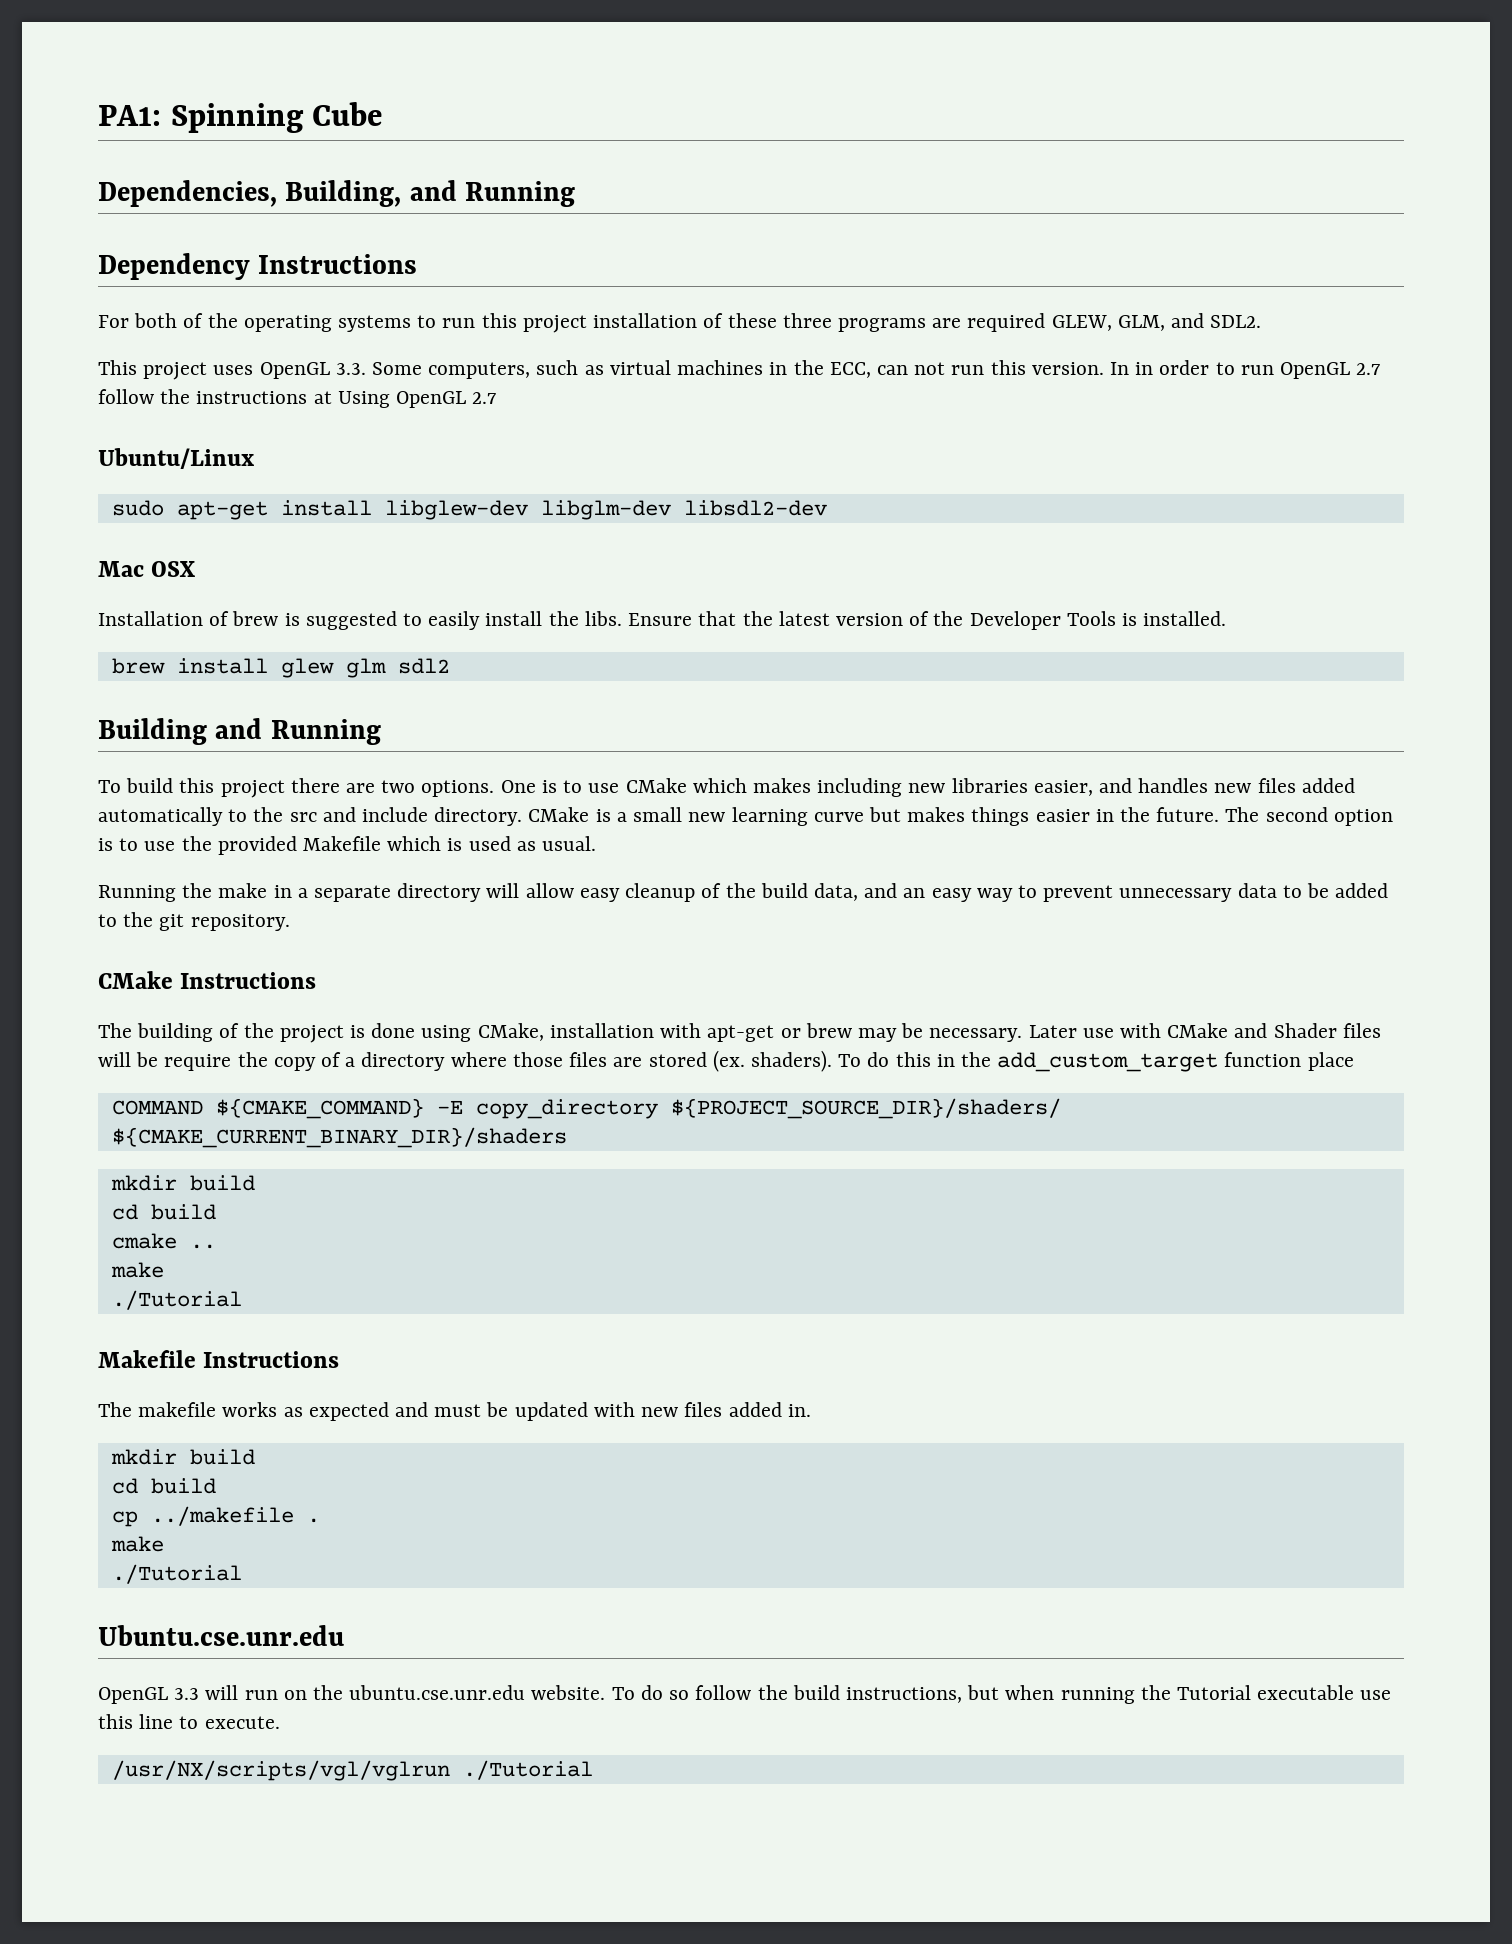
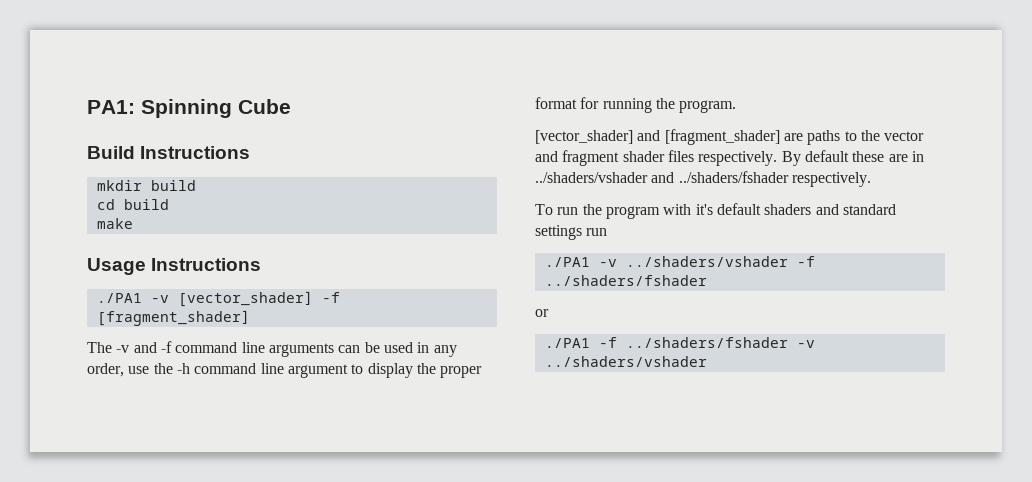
[98,180,576,207] [98,253,418,280] [98,313,1262,333] [98,360,1381,380] [98,389,497,408] [98,448,254,469] [111,500,827,520] [98,561,196,577] [98,611,1227,630] [111,658,450,678] [98,718,381,745] [98,778,1355,798] [98,807,1393,826] [98,836,597,855] [98,883,1389,902] [98,912,290,931] [98,971,317,989] [98,1023,1381,1043] [98,1050,1354,1072] [111,1098,1061,1119] [111,1127,567,1148] [110,1175,255,1191] [111,1204,216,1220] [111,1233,216,1249] [110,1262,164,1278] [111,1290,242,1310] [98,1350,340,1368] [98,1402,811,1421] [110,1449,255,1465] [111,1478,216,1494] [111,1506,320,1527] [110,1536,164,1552] [111,1564,242,1584] [98,1625,344,1646] [98,1685,1392,1704] [98,1714,280,1729] [111,1760,593,1781] Dependencies, Building, and Running // Dependency Instructions // For both of the operating systems to run this project installation of these three programs are required GLEW, GLM, and SDL2. // This project uses OpenGL 3.3. Some computers, such as virtual machines in the ECC, can not run this version. In in order to run OpenGL 2.7 follow the instructions at Using OpenGL 2.7 // Ubuntu/Linux // sudo apt-get install libglew-dev libglm-dev libsdl2-dev // Mac OSX // Installation of brew is suggested to easily install the libs. Ensure that the latest version of the Developer Tools is installed. // brew install glew glm sdl2 // Building and Running // To build this project there are two options. One is to use CMake which makes including new libraries easier, and handles new files added automatically to the src and include directory. CMake is a small new learning curve but makes things easier in the future. The second option is to use the provided Makefile which is used as usual. // Running the make in a separate directory will allow easy cleanup of the build data, and an easy way to prevent unnecessary data to be added to the git repository. // CMake Instructions // The building of the project is done using CMake, installation with apt-get or brew may be necessary. Later use with CMake and Shader files will be require the copy of a directory where those files are stored (ex. shaders). To do this in the add_custom_target function place // COMMAND ${CMAKE_COMMAND} -E copy_directory ${PROJECT_SOURCE_DIR}/shaders/ ${CMAKE_CURRENT_BINARY_DIR}/shaders // mkdir build // cd build // cmake .. // make // ./Tutorial // Makefile Instructions // The makefile works as expected and must be updated with new files added in. // mkdir build // cd build // cp ../makefile . // make // ./Tutorial // Ubuntu.cse.unr.edu // OpenGL 3.3 will run on the ubuntu.cse.unr.edu website. To do so follow the build instructions, but when running the Tutorial executable use this line to execute. // /usr/NX/scripts/vgl/vglrun ./Tutorial -> [87,146,251,159] [96,180,196,191] [96,199,169,210] [96,218,133,229] [87,258,262,275] [96,291,340,307] [96,310,250,326] [87,341,457,357] [87,363,483,378] [535,97,737,113] [535,129,925,145] [535,150,924,166] [535,171,871,187] [535,203,896,219] [535,225,608,240] [544,256,815,267] [544,275,707,286] [535,309,549,317] [544,337,815,348] [544,356,707,367] Build Instructions // mkdir build // cd build // make // Usage Instructions // ./PA1 -v [vector_shader] -f [fragment_shader] // The -v and -f command line arguments can be used in any order, use the -h command line argument to display the proper format for running the program. // [vector_shader] and [fragment_shader] are paths to the vector and fragment shader files respectively. By default these are in ../shaders/vshader and ../shaders/fshader respectively. // To run the program with it's default shaders and standard settings run // ./PA1 -v ../shaders/vshader -f ../shaders/fshader // or // ./PA1 -f ../shaders/fshader -v ../shaders/vshader

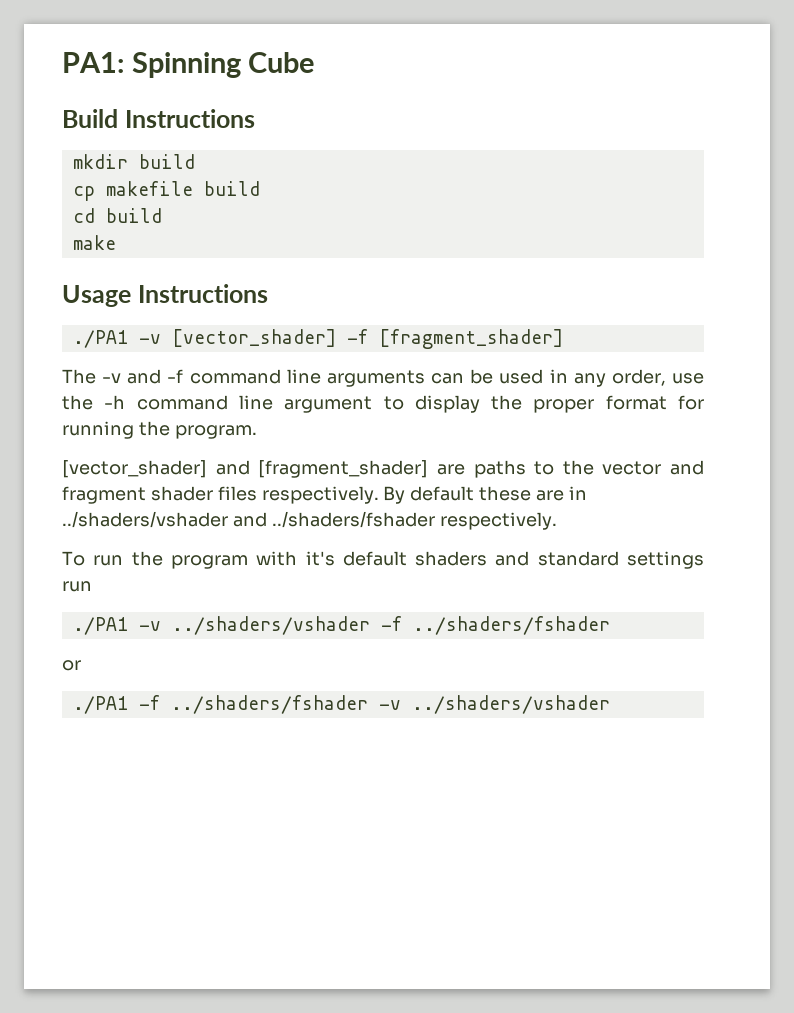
(196, 185) none -> [72,181,260,201] // cp makefile build

